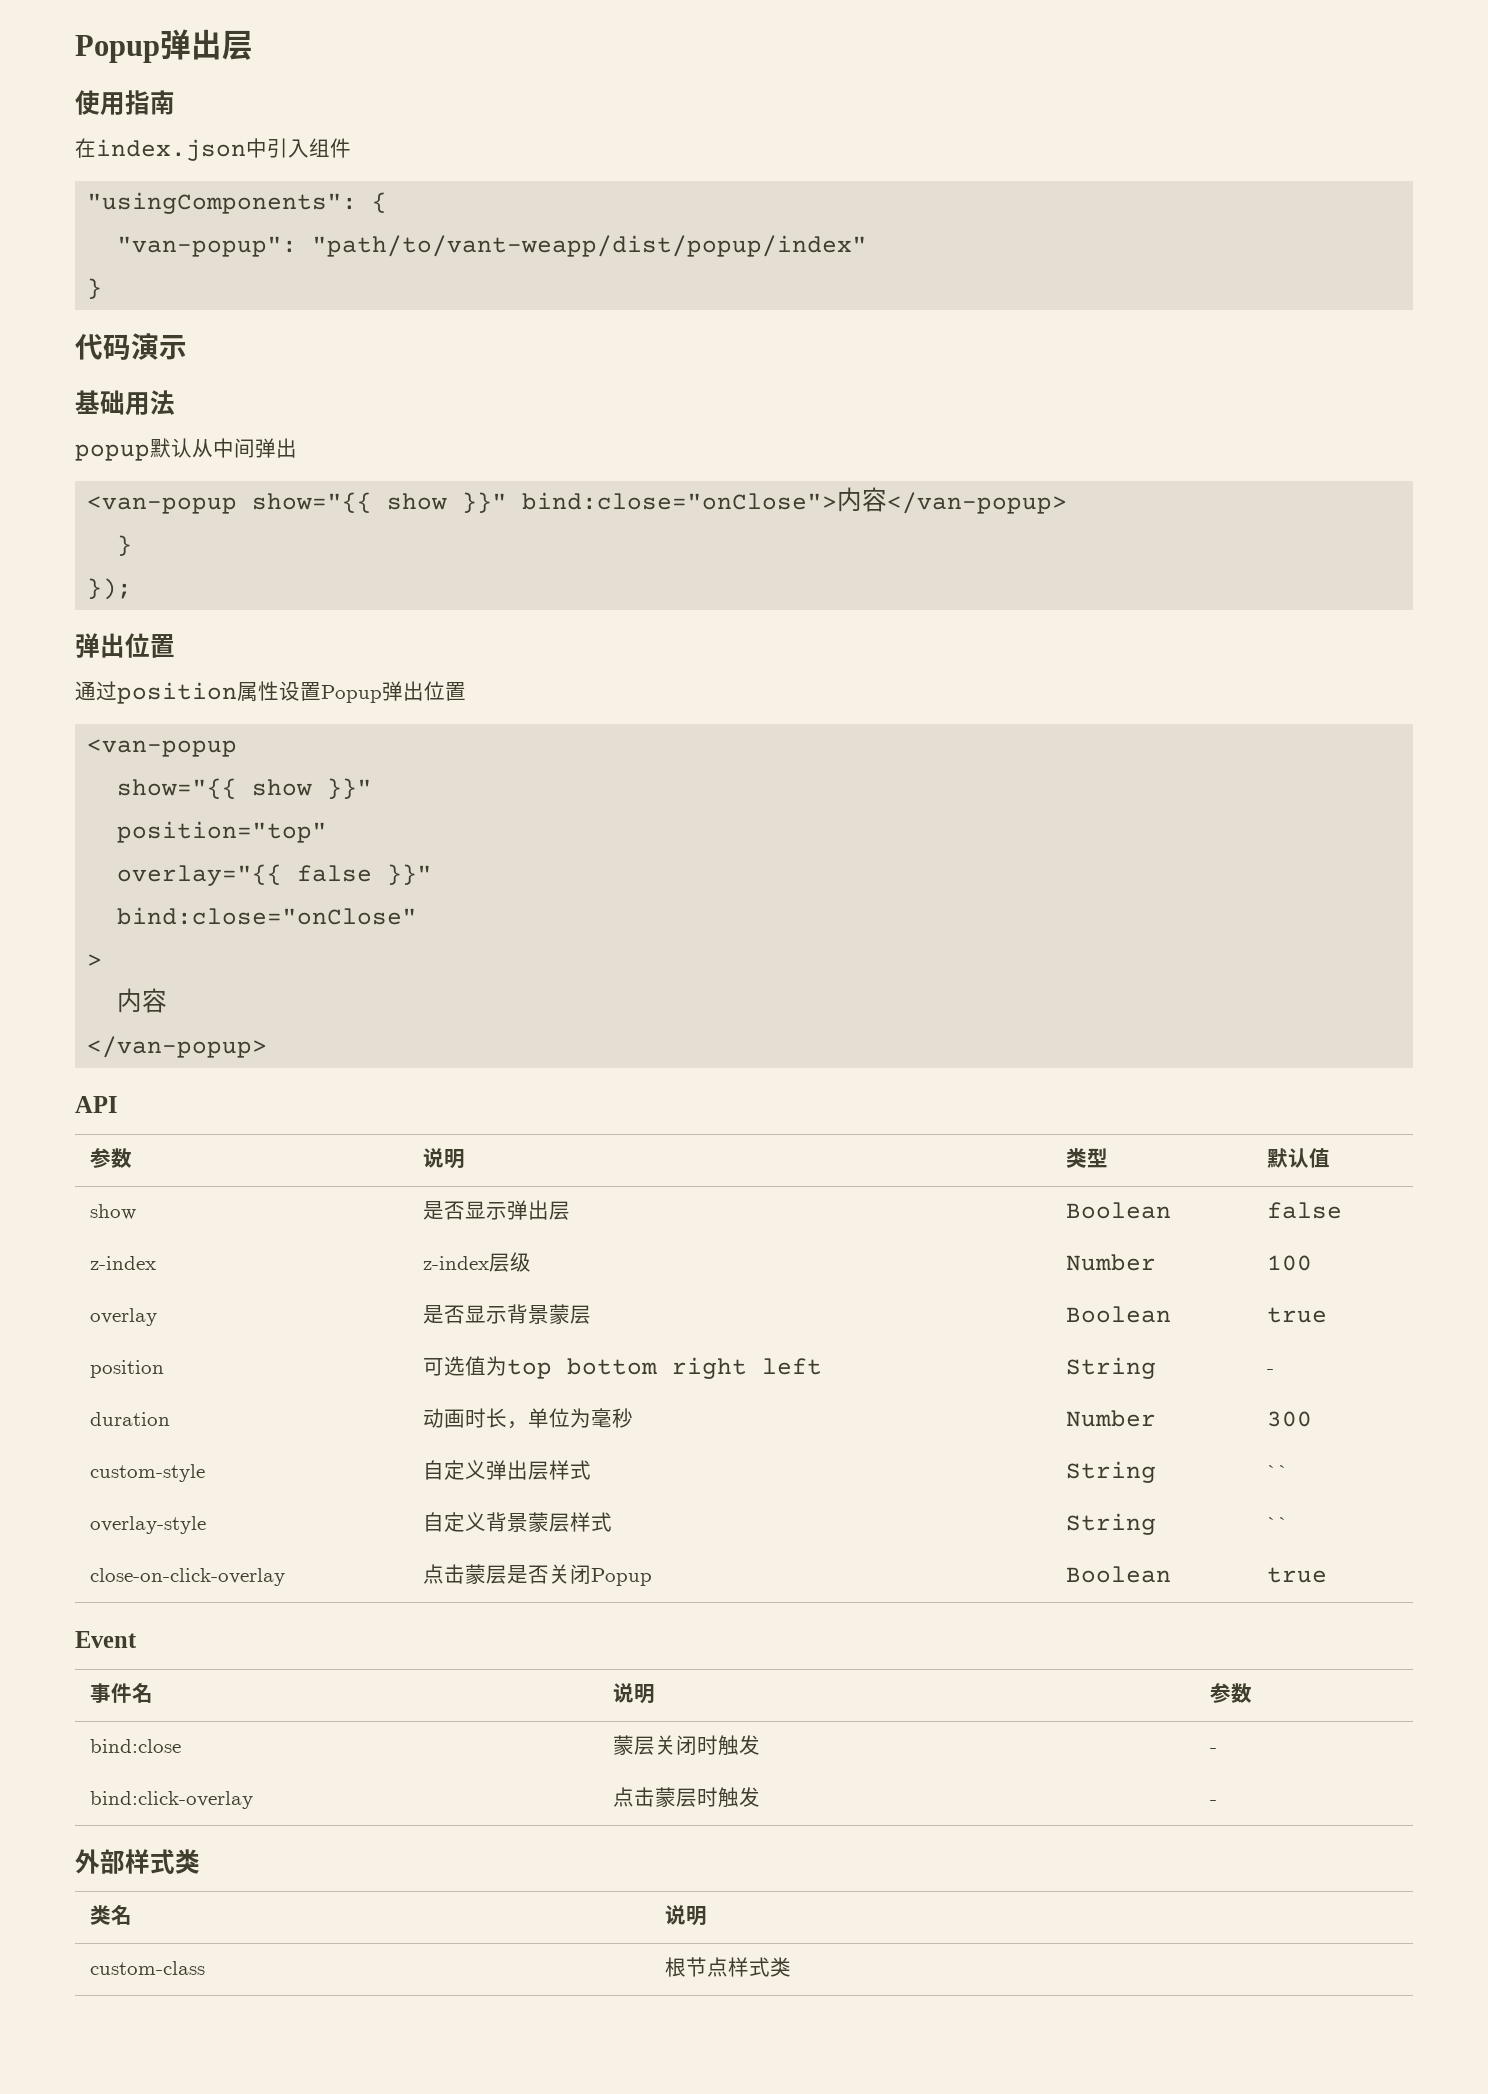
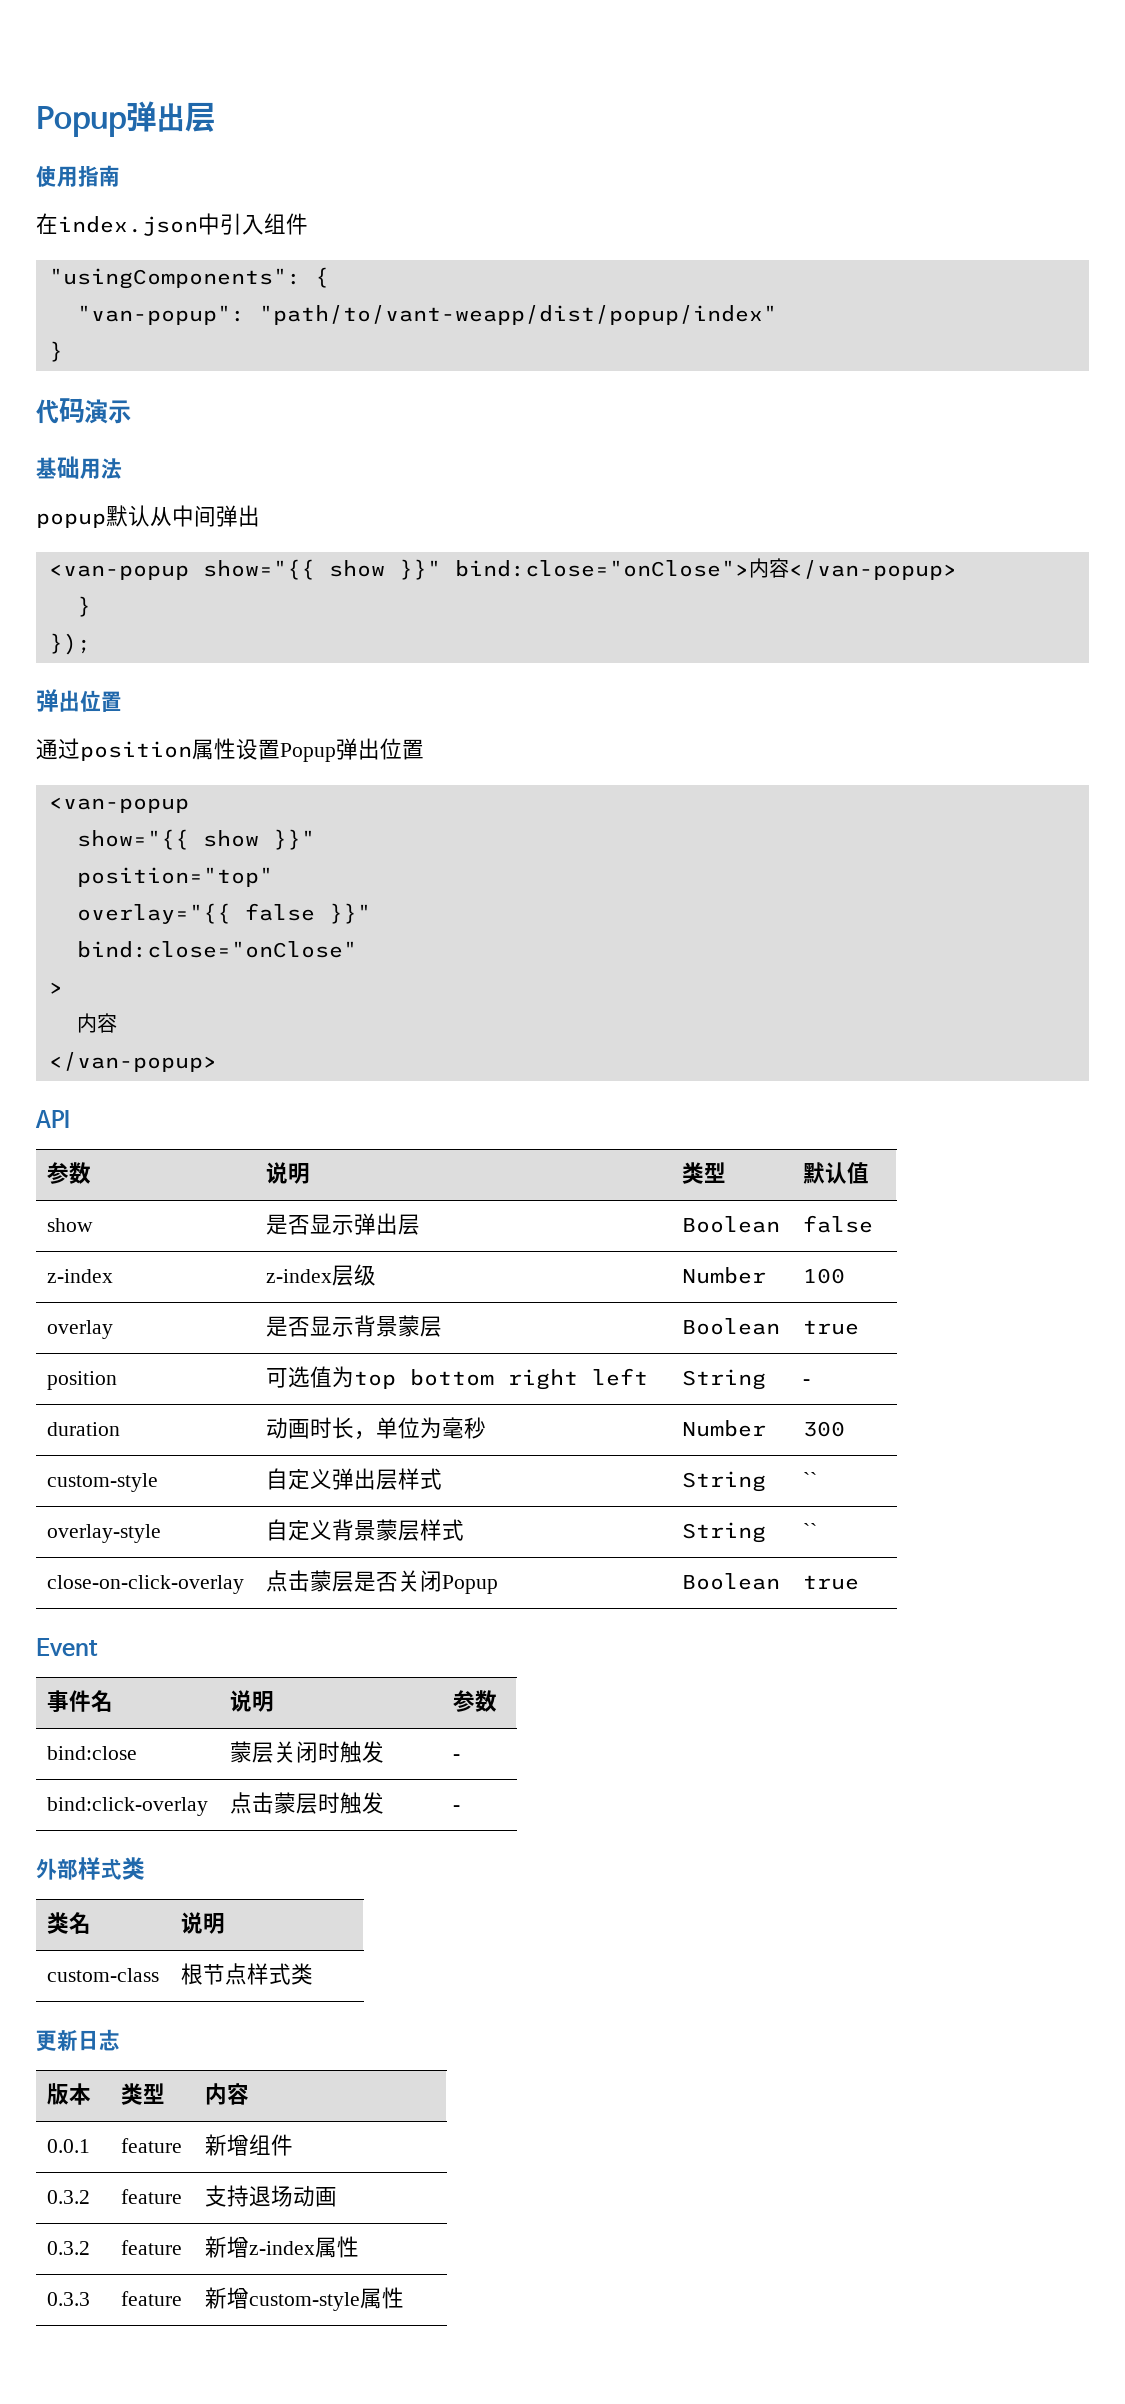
(791, 1967) none -> [36,2029,120,2051] [46,2083,91,2105] [120,2083,165,2105] [204,2083,249,2105] [46,2139,90,2153] [120,2138,182,2153] [204,2134,293,2156] [46,2190,90,2204] [120,2189,182,2204] [204,2185,337,2207] [46,2241,90,2255] [120,2240,182,2255] [204,2236,359,2258] [46,2292,90,2306] [120,2291,182,2306] [204,2287,404,2311] // 更新日志 // 版本 | 类型 | 内容 // 0.0.1 | feature | 新增组件 // 0.3.2 | feature | 支持退场动画 // 0.3.2 | feature | 新增z-index属性 // 0.3.3 | feature | 新增custom-style属性

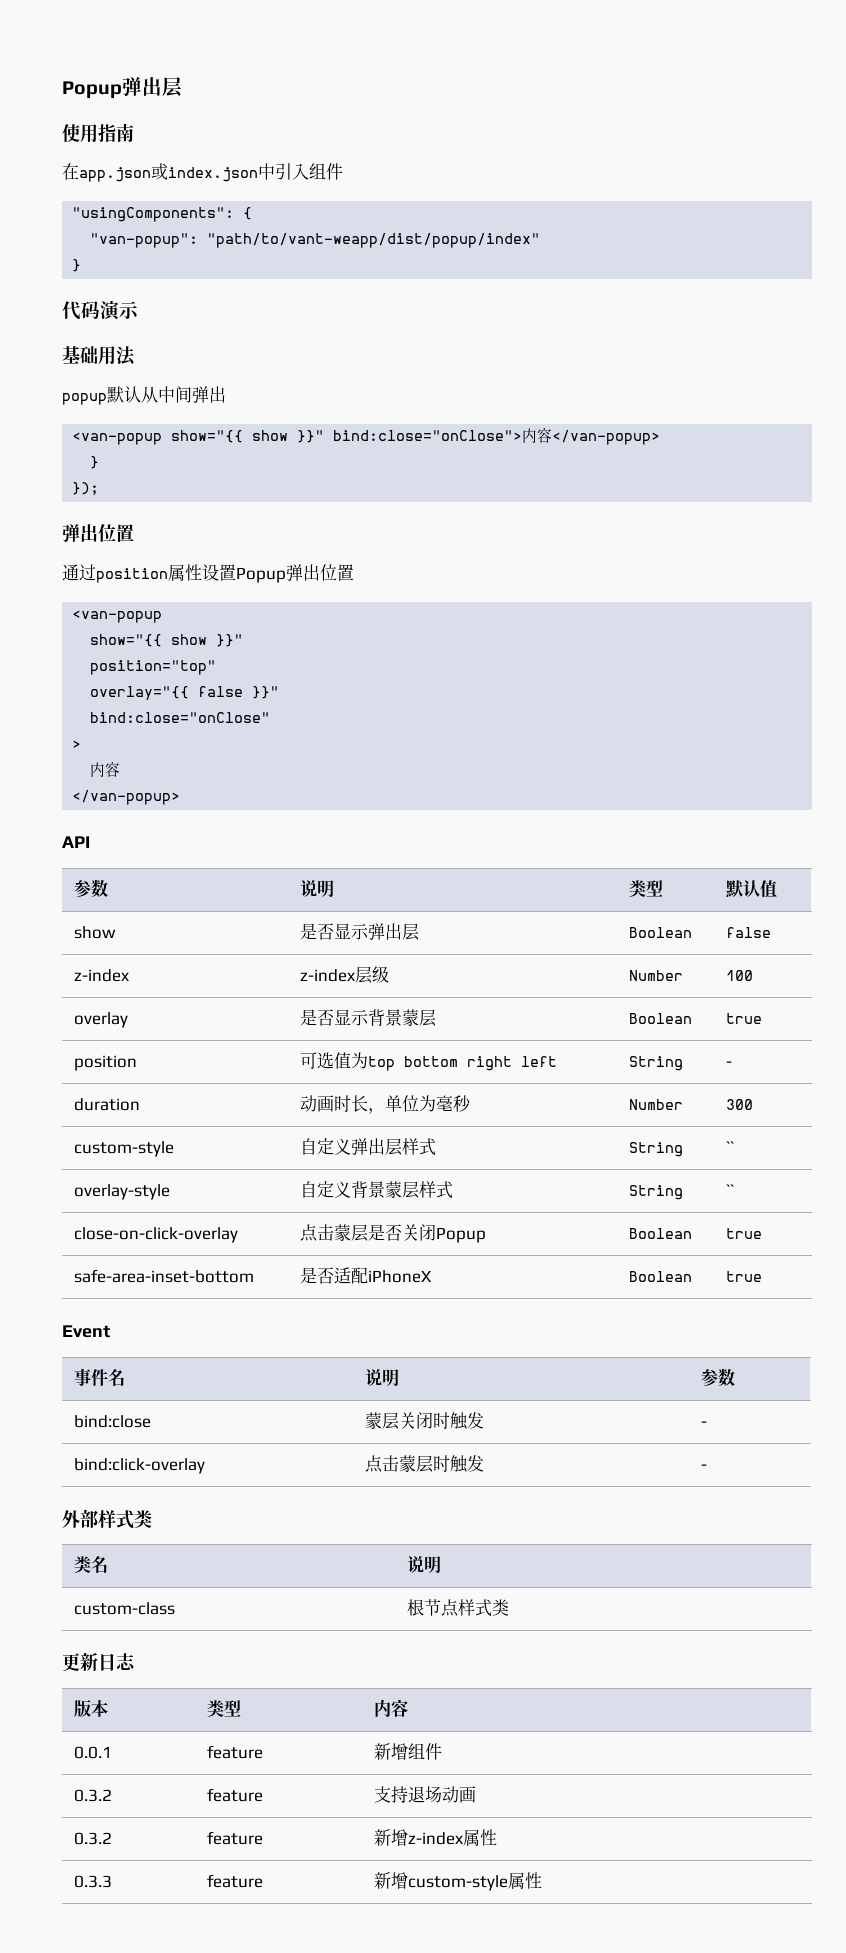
(58, 223) none -> [79,163,168,182] app.json或
(859, 1582) none -> [73,1269,254,1283] [299,1267,432,1284] [628,1271,692,1282] [725,1271,762,1282] // safe-area-inset-bottom | 是否适配iPhoneX | Boolean | true

